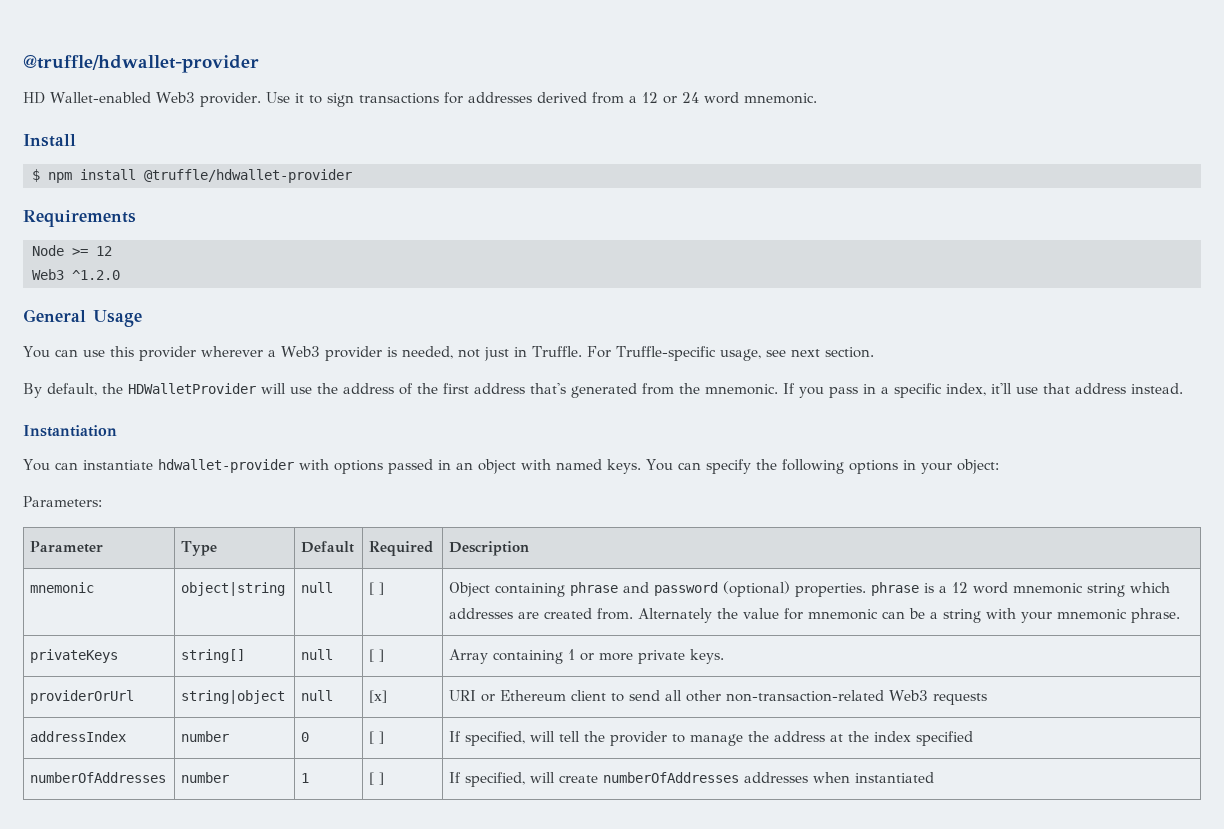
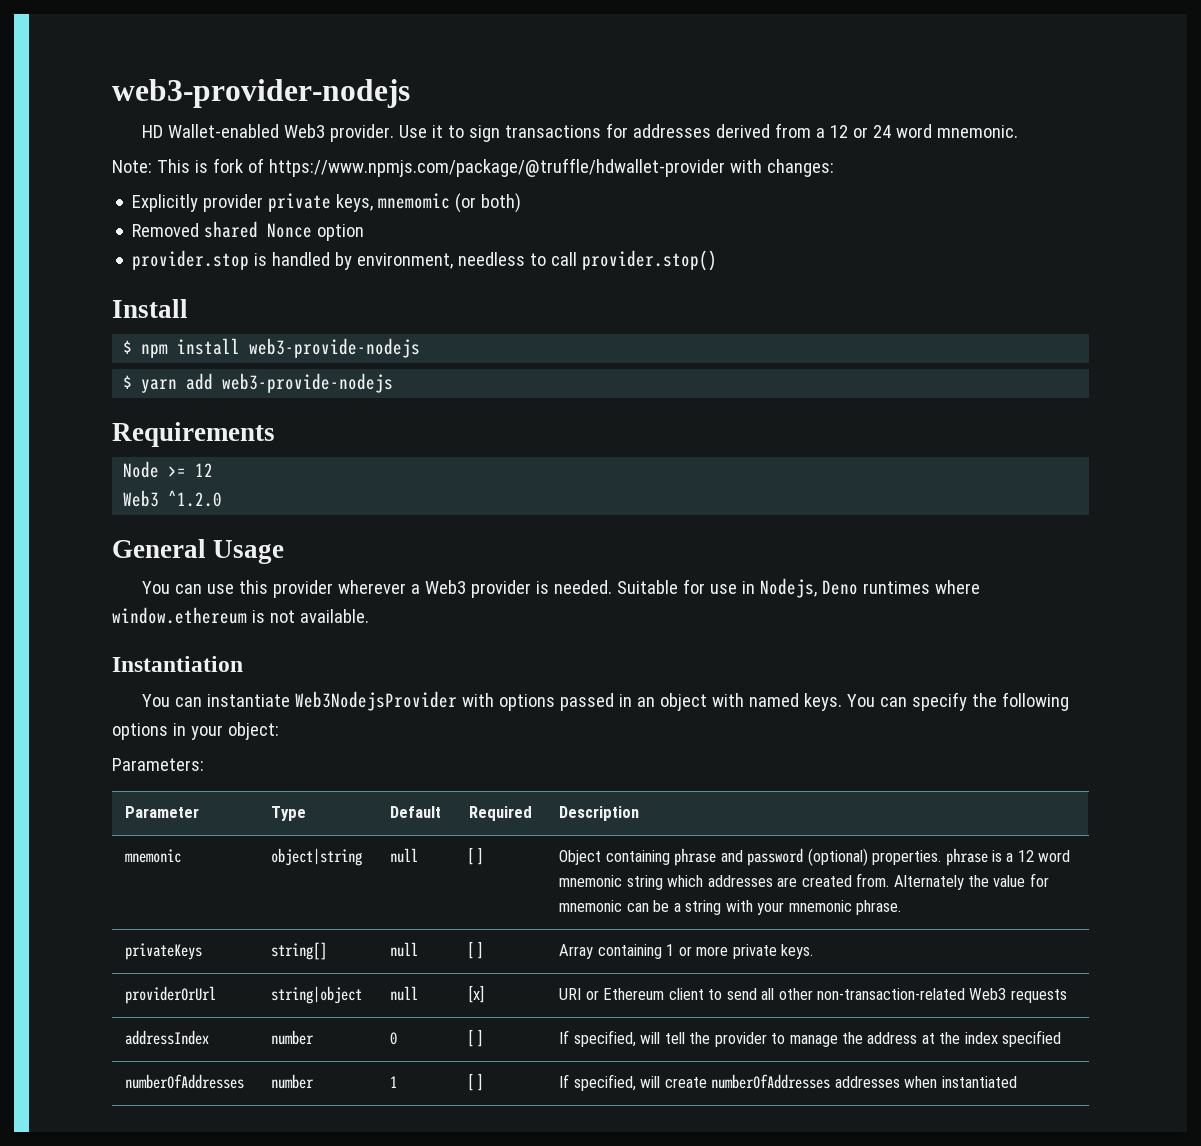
[23,54,259,73] @truffle/hdwallet-provider -> [112,79,410,108] web3-provider-nodejs
(817, 98) none -> [112,158,834,177] [132,193,522,213] [132,221,365,241] [132,250,718,271] // Note: This is fork of https://www.npmjs.com/package/@truffle/hdwallet-provider with changes: // Explicitly provider private keys, mnemomic (or both) // Removed shared Nonce option // provider.stop is handled by environment, needless to call provider.stop()
[144,169,352,183] @truffle/hdwallet-provider -> [249,338,421,358] [123,373,394,393] web3-provide-nodejs // $ yarn add web3-provide-nodejs
[401,346,874,361] [23,383,1183,398] needed, not just in Truffle. For Truffle-specific usage, see next section. // By default, the HDWalletProvider will use the address of the first address that's generated from the mnemonic. If you pass in a specific index, it'll use that address instead. -> [553,578,980,598] [112,607,369,624] needed. Suitable for use in Nodejs, Deno runtimes where window.ethereum is not available.
[157,459,294,473] hdwallet-provider -> [294,691,457,711] Web3NodejsProvider

